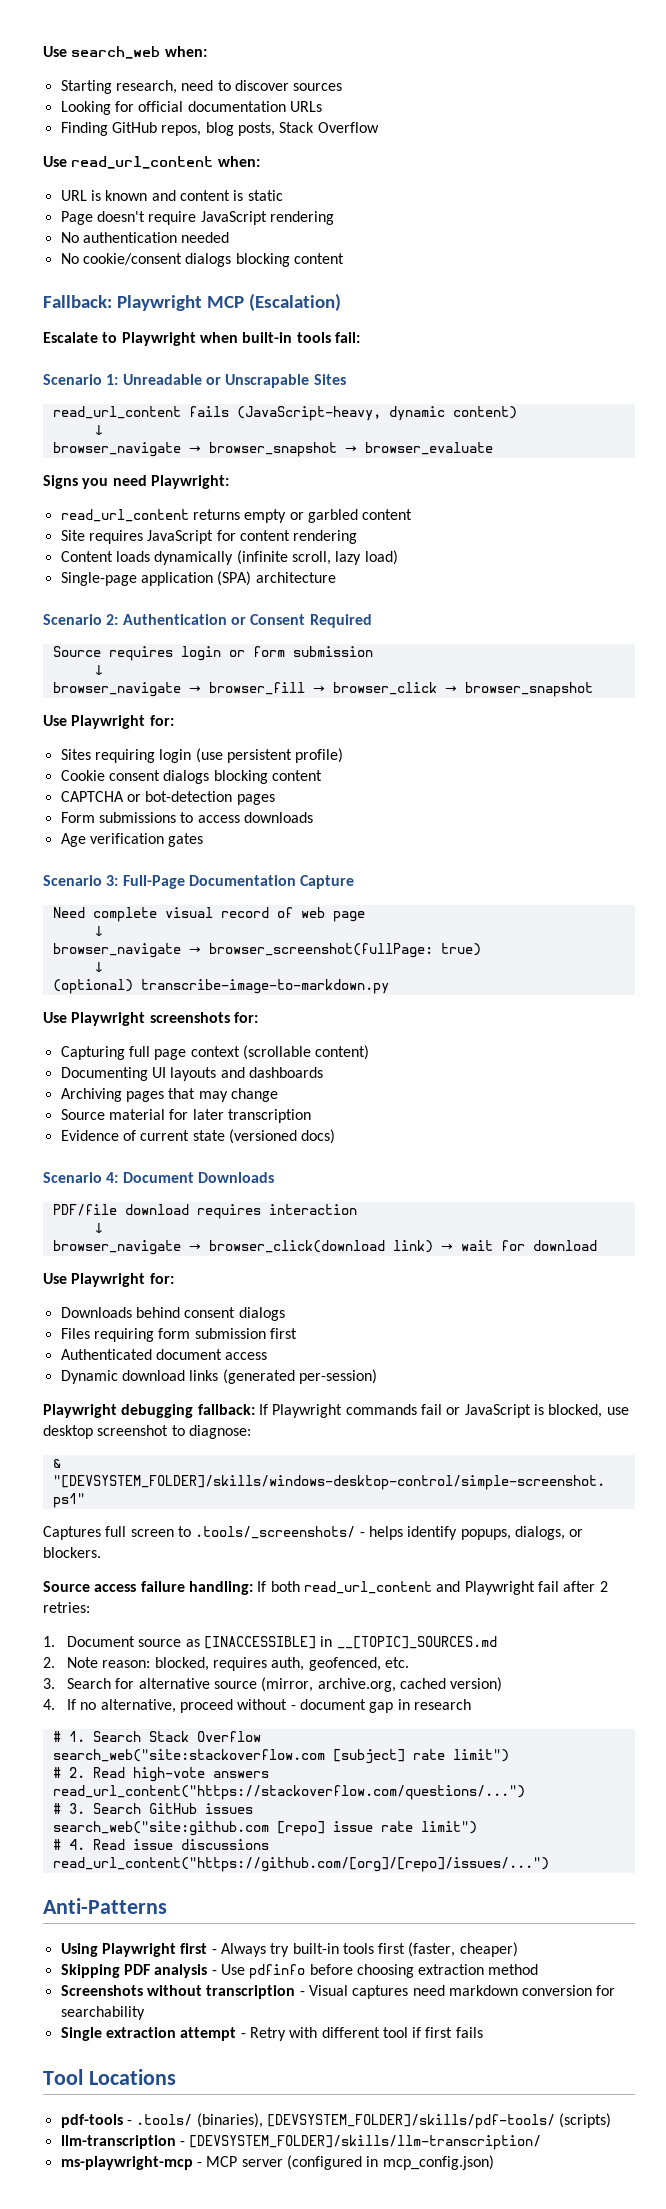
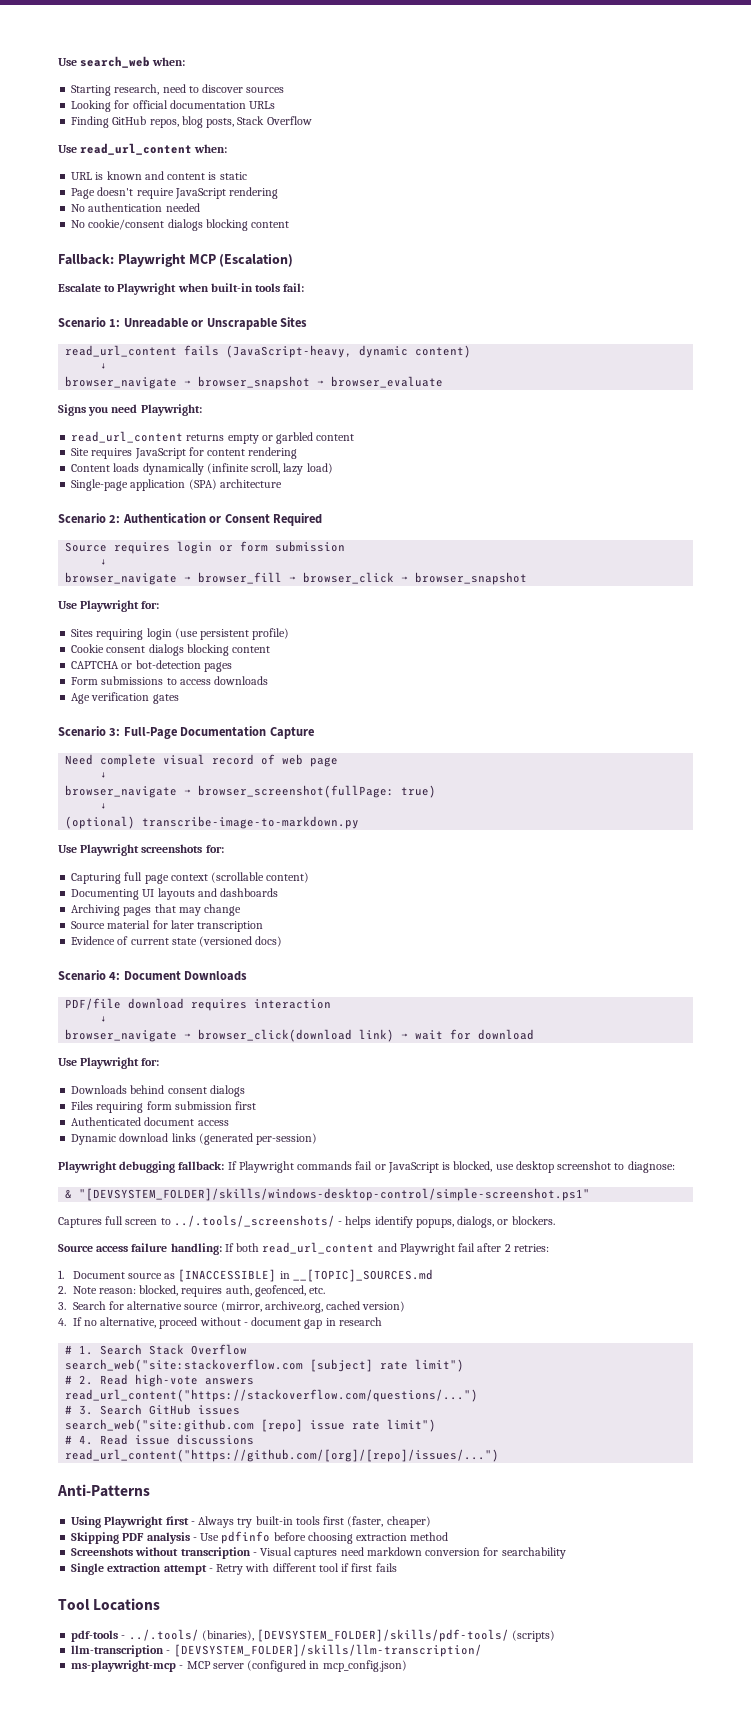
[195,1526,356,1539] .tools/_screenshots/ -> [173,1215,335,1227] ../.tools/_screenshots/
[136,2114,193,2126] .tools/ -> [128,1629,199,1641] ../.tools/

